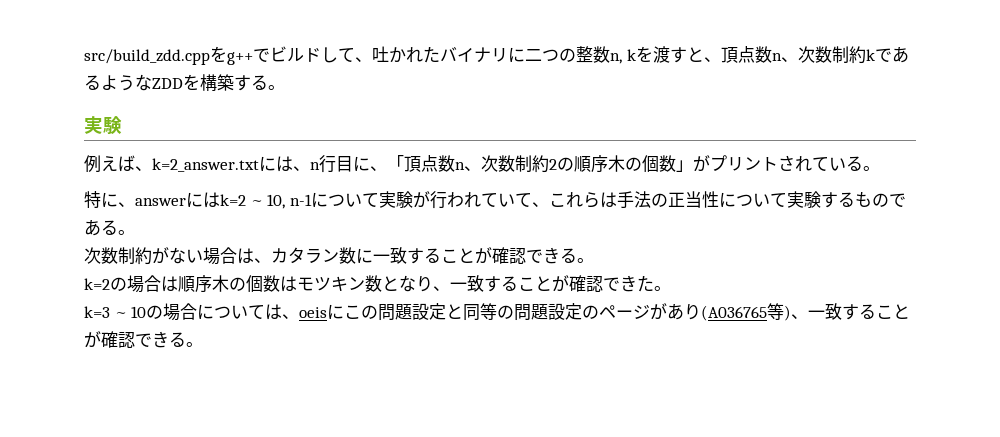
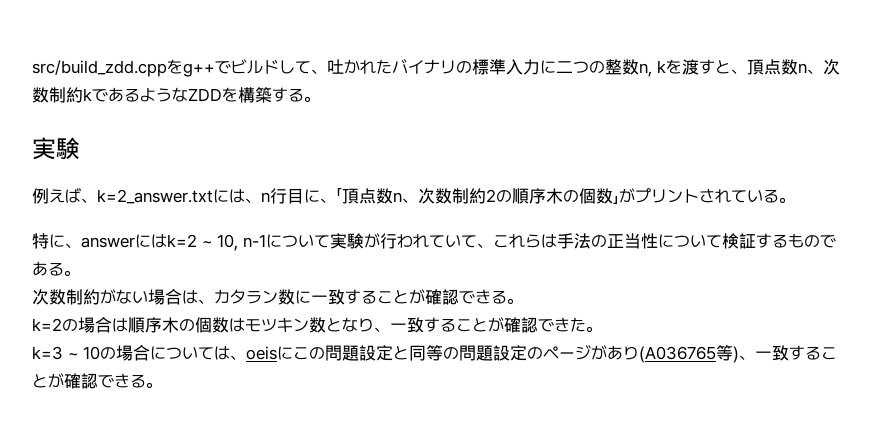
(508, 55) none -> [456,59,540,75] の標準入力
[786,191,821,208] 実験 -> [721,233,756,249] 検証

